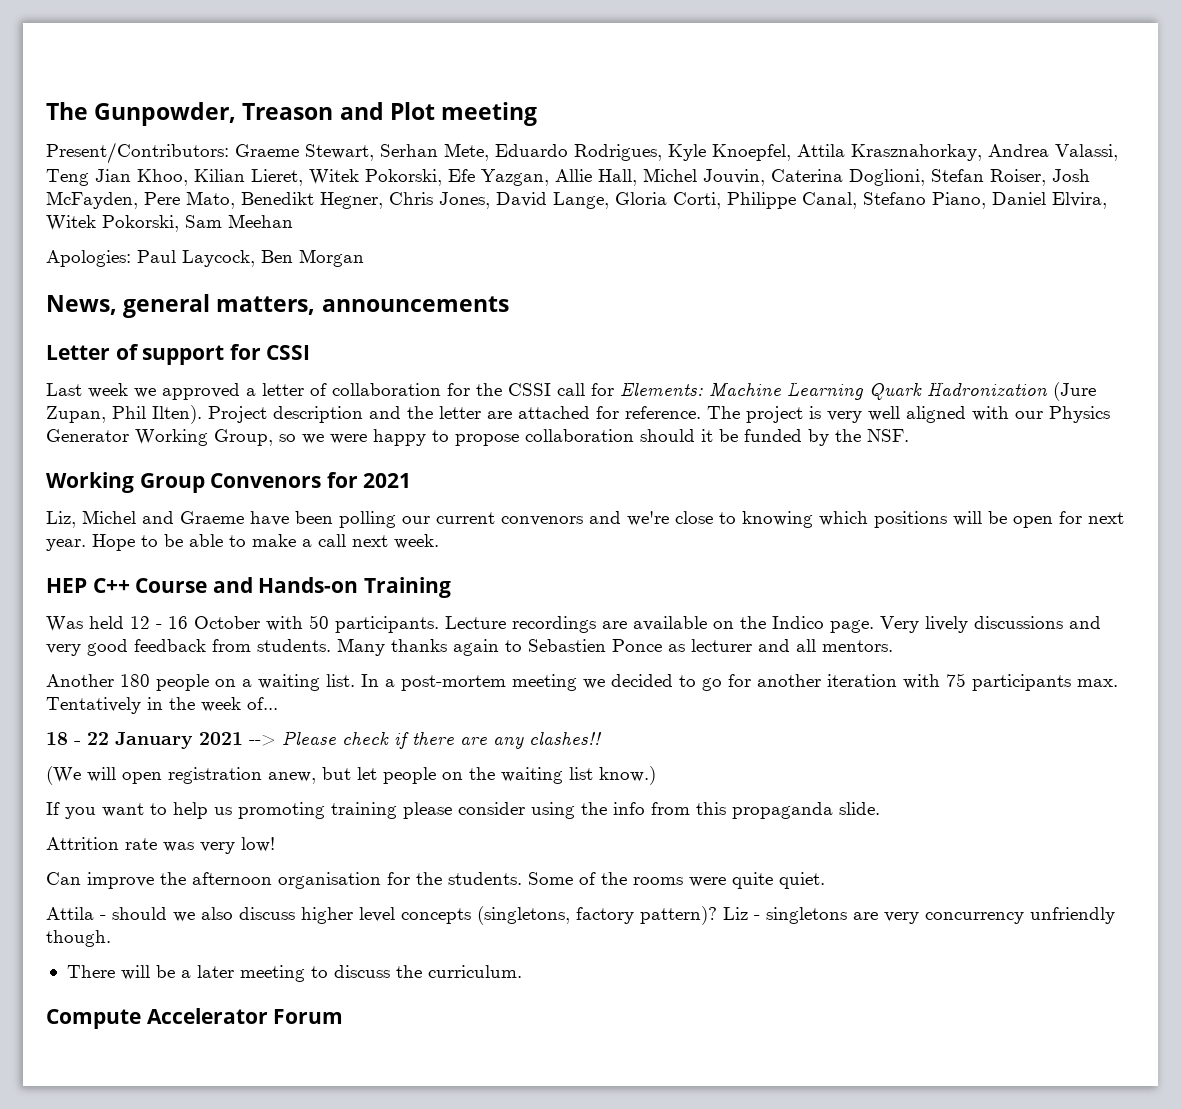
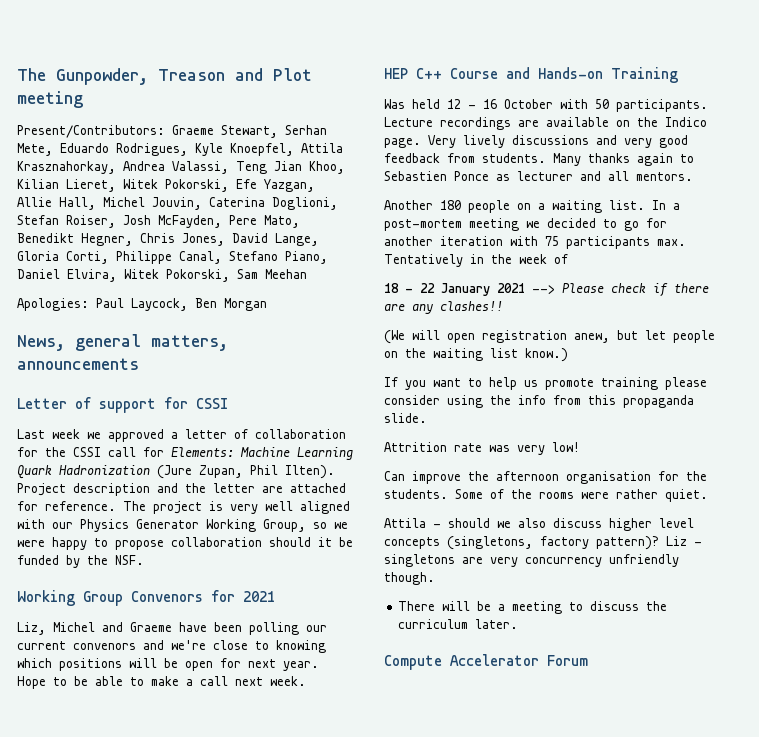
[247,697,278,710] of... -> [554,254,568,264] of
[238,802,325,819] promoting -> [545,378,594,390] promote
[732,872,773,889] quite -> [616,489,658,499] rather
[196,965,234,978] later -> (506, 607) none
[427,965,522,978] curriculum. -> [398,619,519,629] curriculum later.

